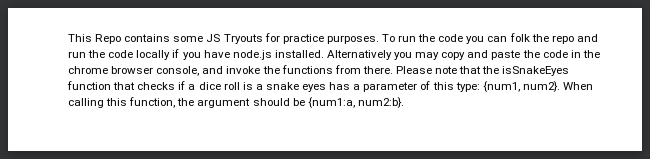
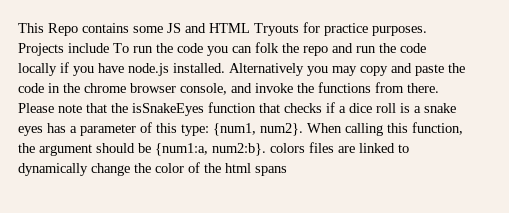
(221, 38) none -> [185,23,250,33] and HTML
(379, 39) none -> [18,43,109,56] Projects include
(404, 102) none -> [270,142,409,153] [18,162,287,176] colors files are linked to dynamically change the color of the html spans

